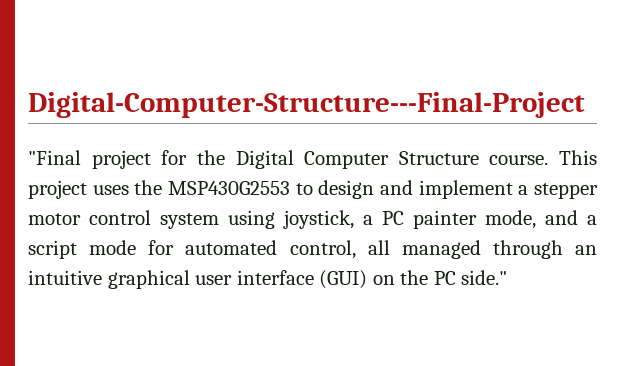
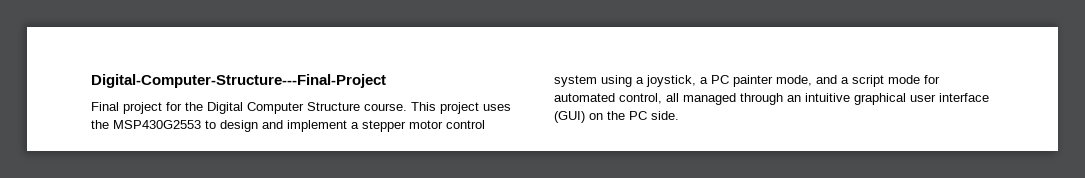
[28,150,81,165] "Final -> [91,102,119,111] Final
(275, 219) none -> [636,77,644,84] a
[461,270,508,285] side." -> [651,111,679,120] side.

